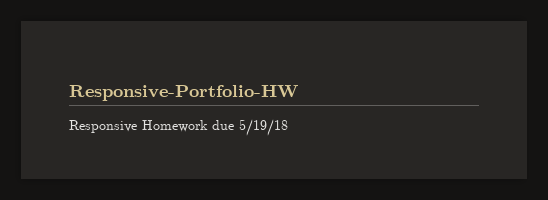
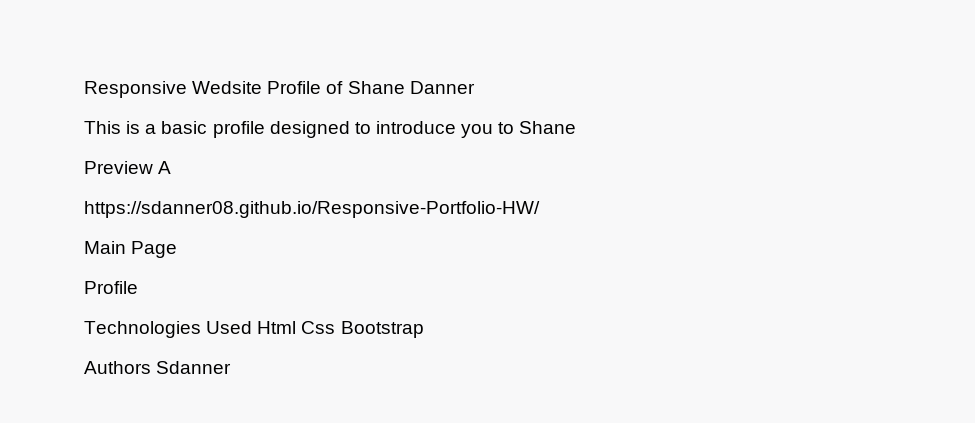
[69,85,298,101] [69,119,288,136] Responsive-Portfolio-HW // Responsive Homework due 5/19/18 -> [84,81,475,98] [84,121,577,138] [84,161,172,174] [84,201,540,218] [84,241,178,258] [84,281,138,294] [84,321,424,338] [84,361,232,374] Responsive Wedsite Profile of Shane Danner // This is a basic profile designed to introduce you to Shane // Preview A // https://sdanner08.github.io/Responsive-Portfolio-HW/ // Main Page // Profile // Technologies Used Html Css Bootstrap // Authors Sdanner

